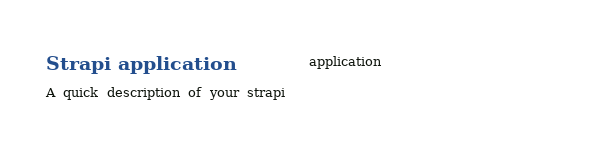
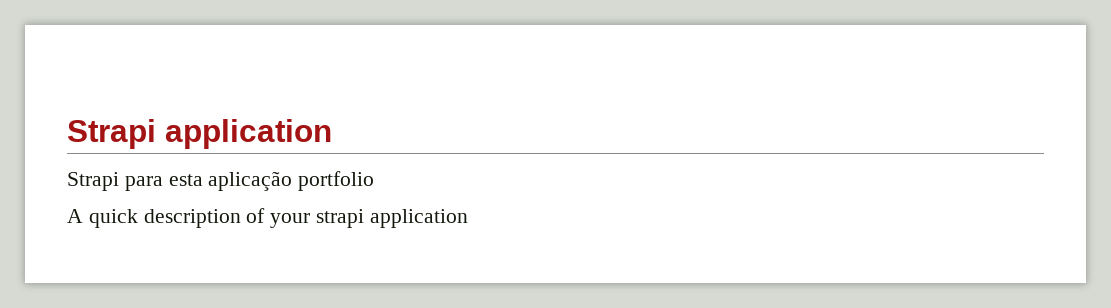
(237, 65) none -> [67,171,375,191] // Strapi para esta aplicação portfolio

